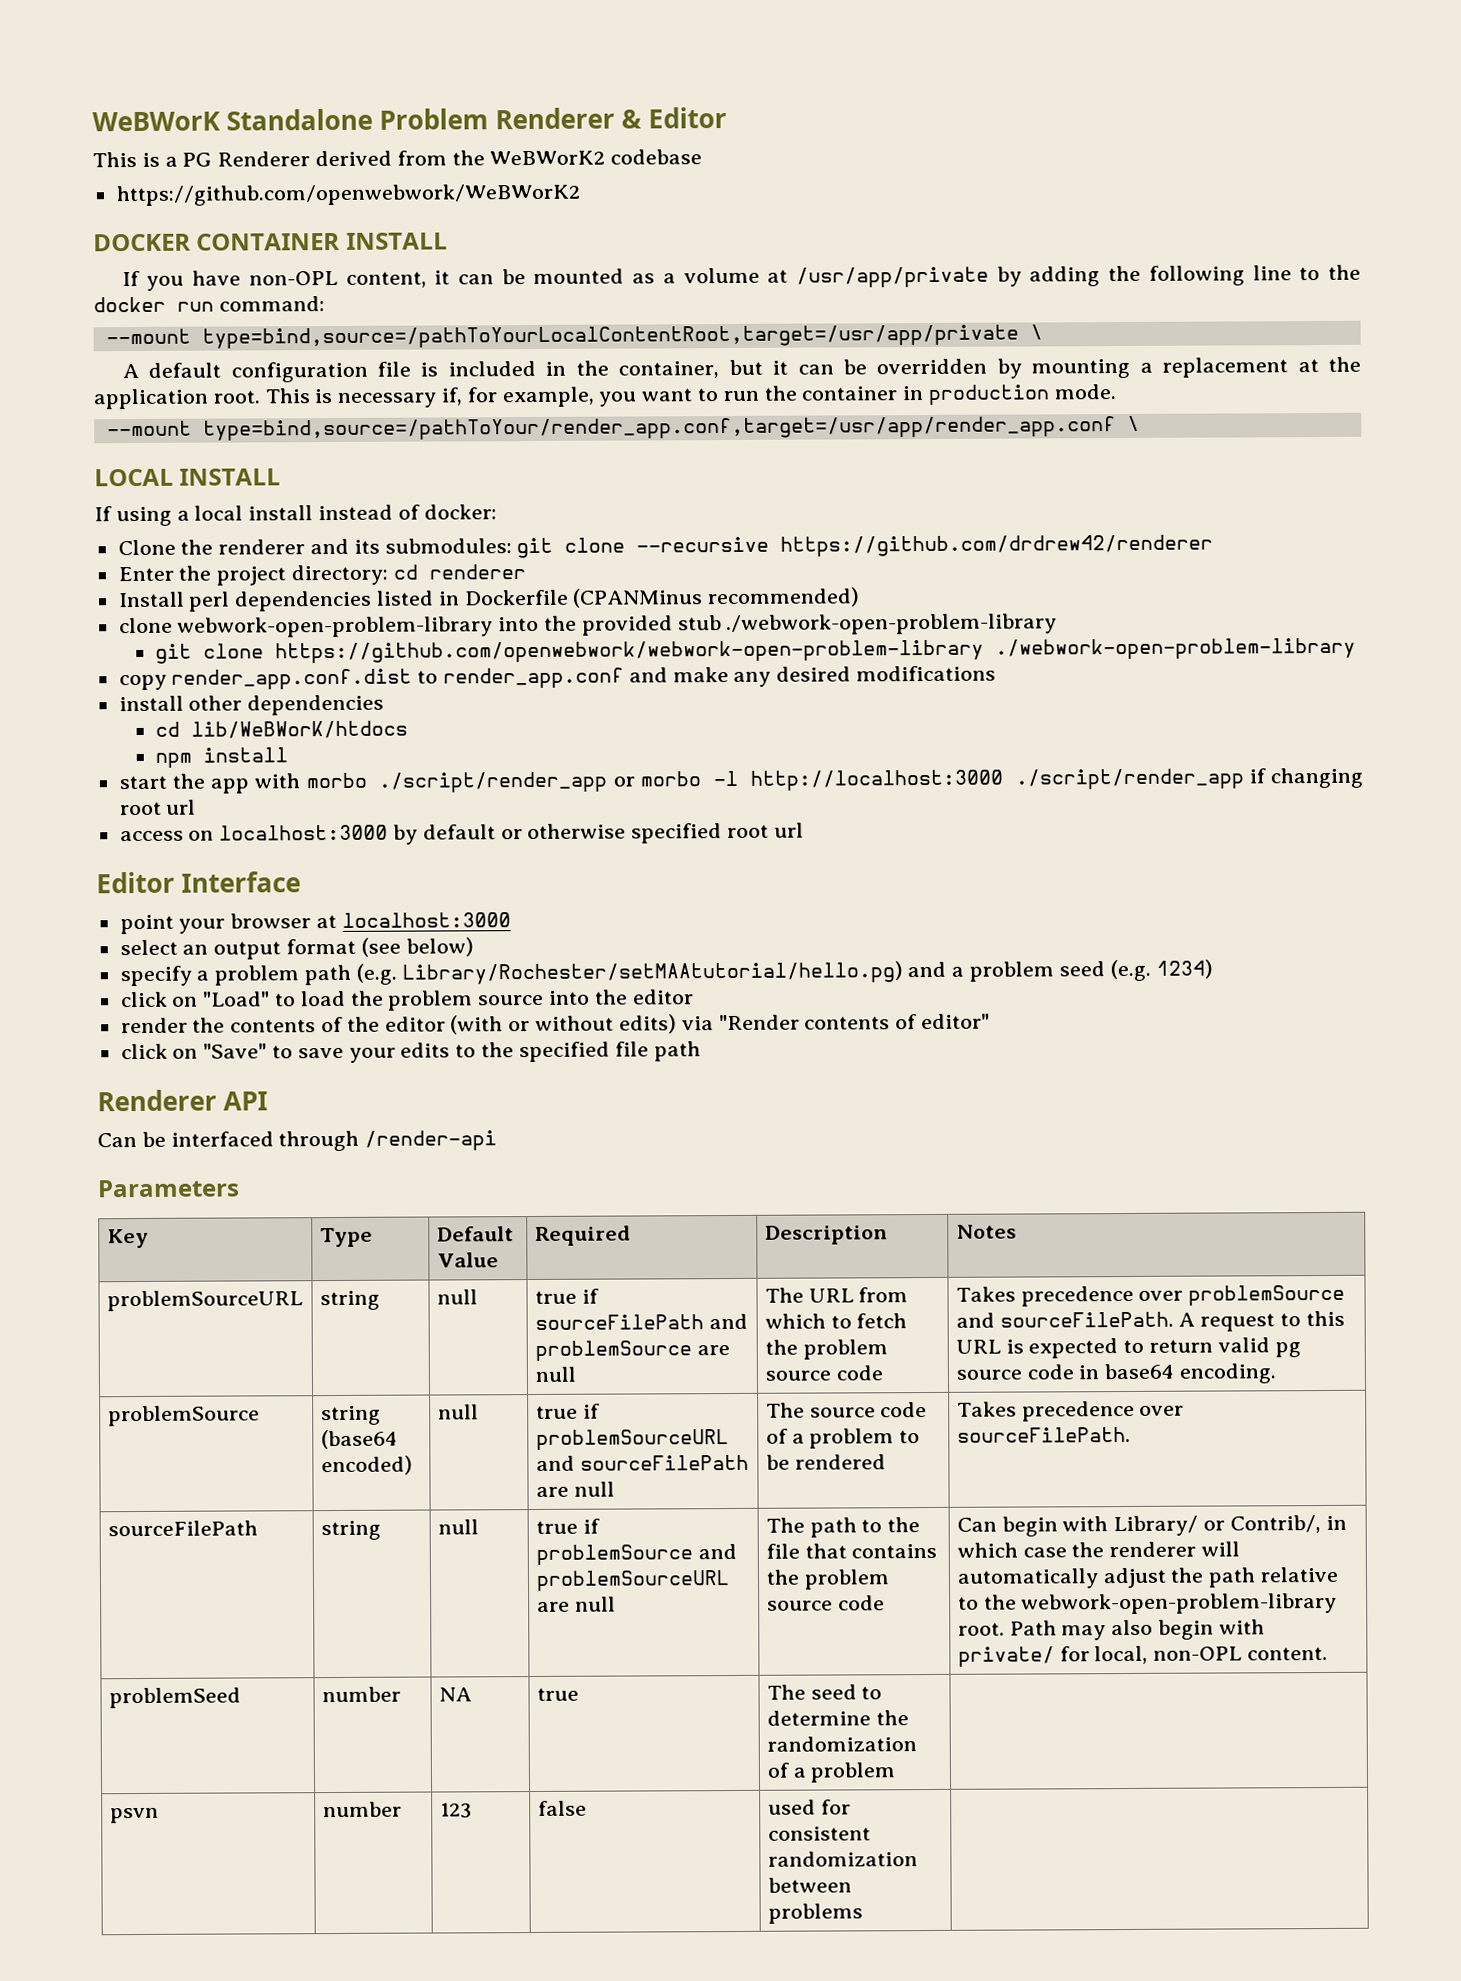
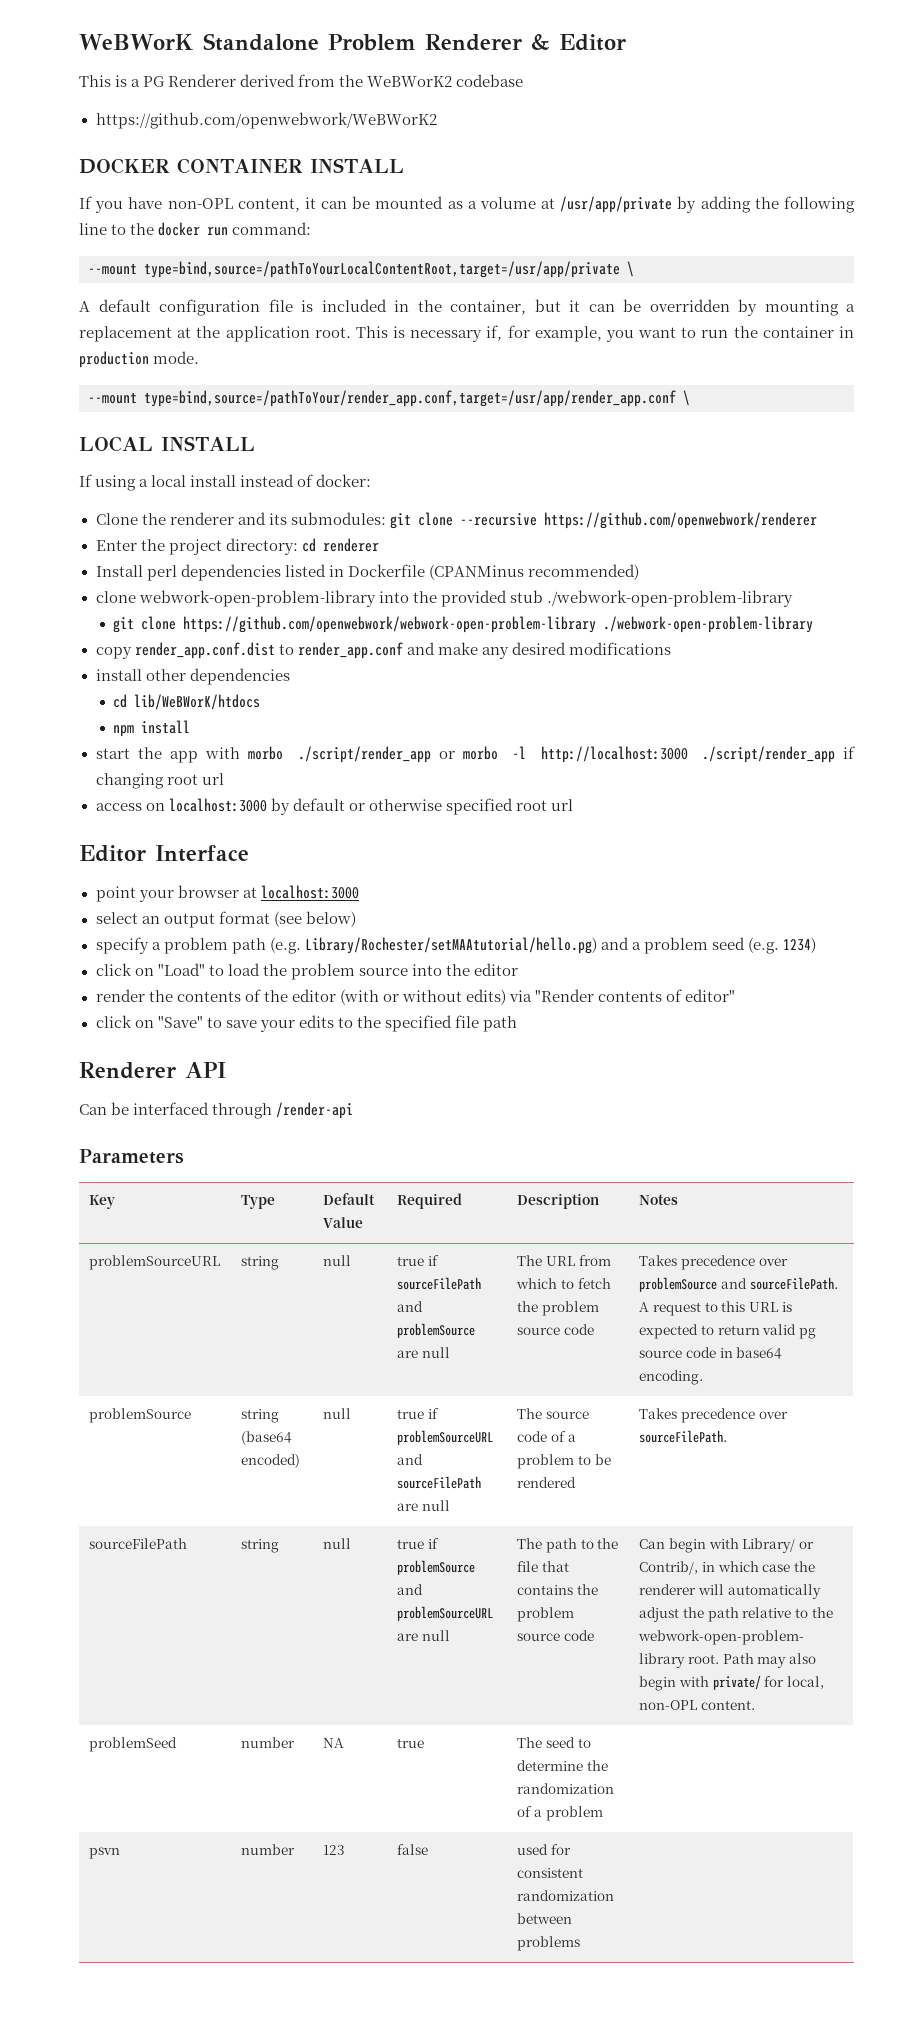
[780,534,1214,557] https://github.com/drdrew42/renderer -> [543,512,817,529] https://github.com/openwebwork/renderer

